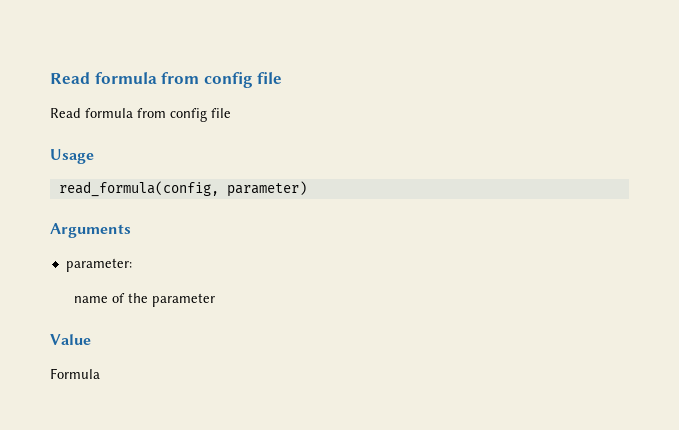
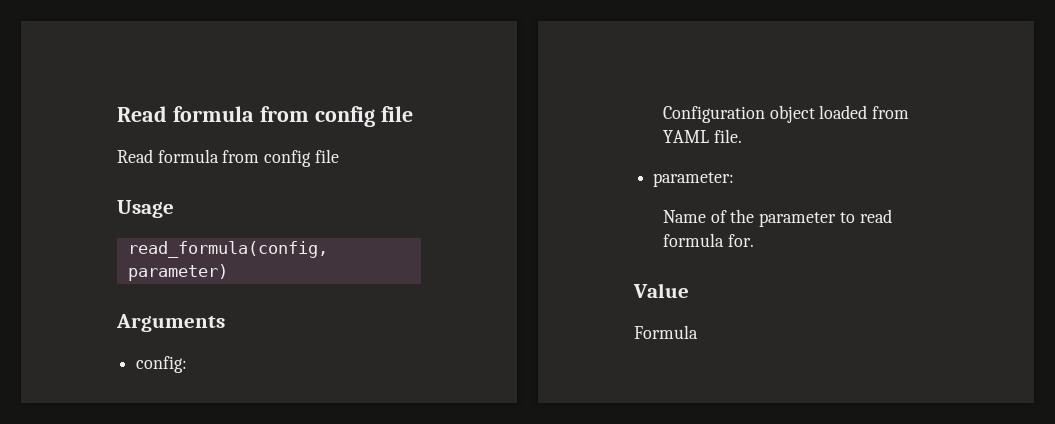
(131, 230) none -> [136,356,188,373] [662,105,910,123] [662,129,742,143] // config: // Configuration object loaded from YAML file.
[73,296,108,303] name -> [662,210,706,223] Name
(215, 300) none -> [839,209,892,223] [662,233,754,247] to read formula for.

